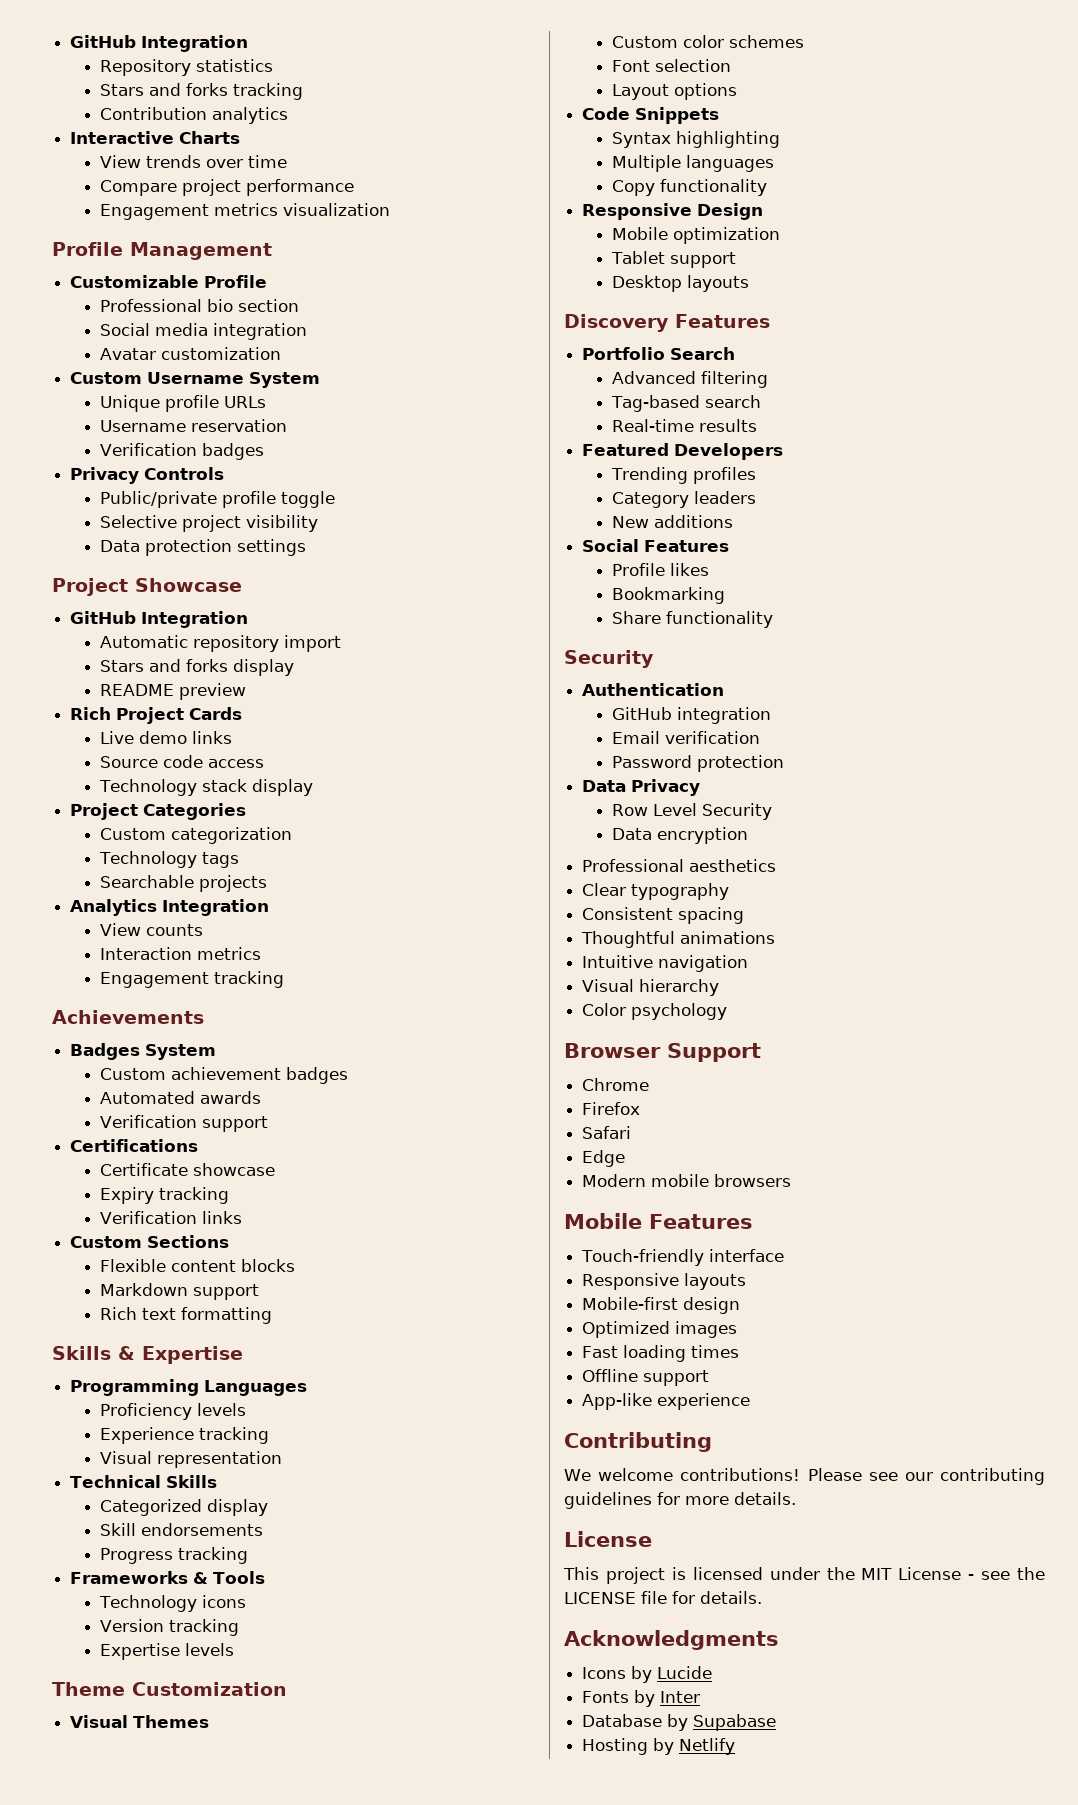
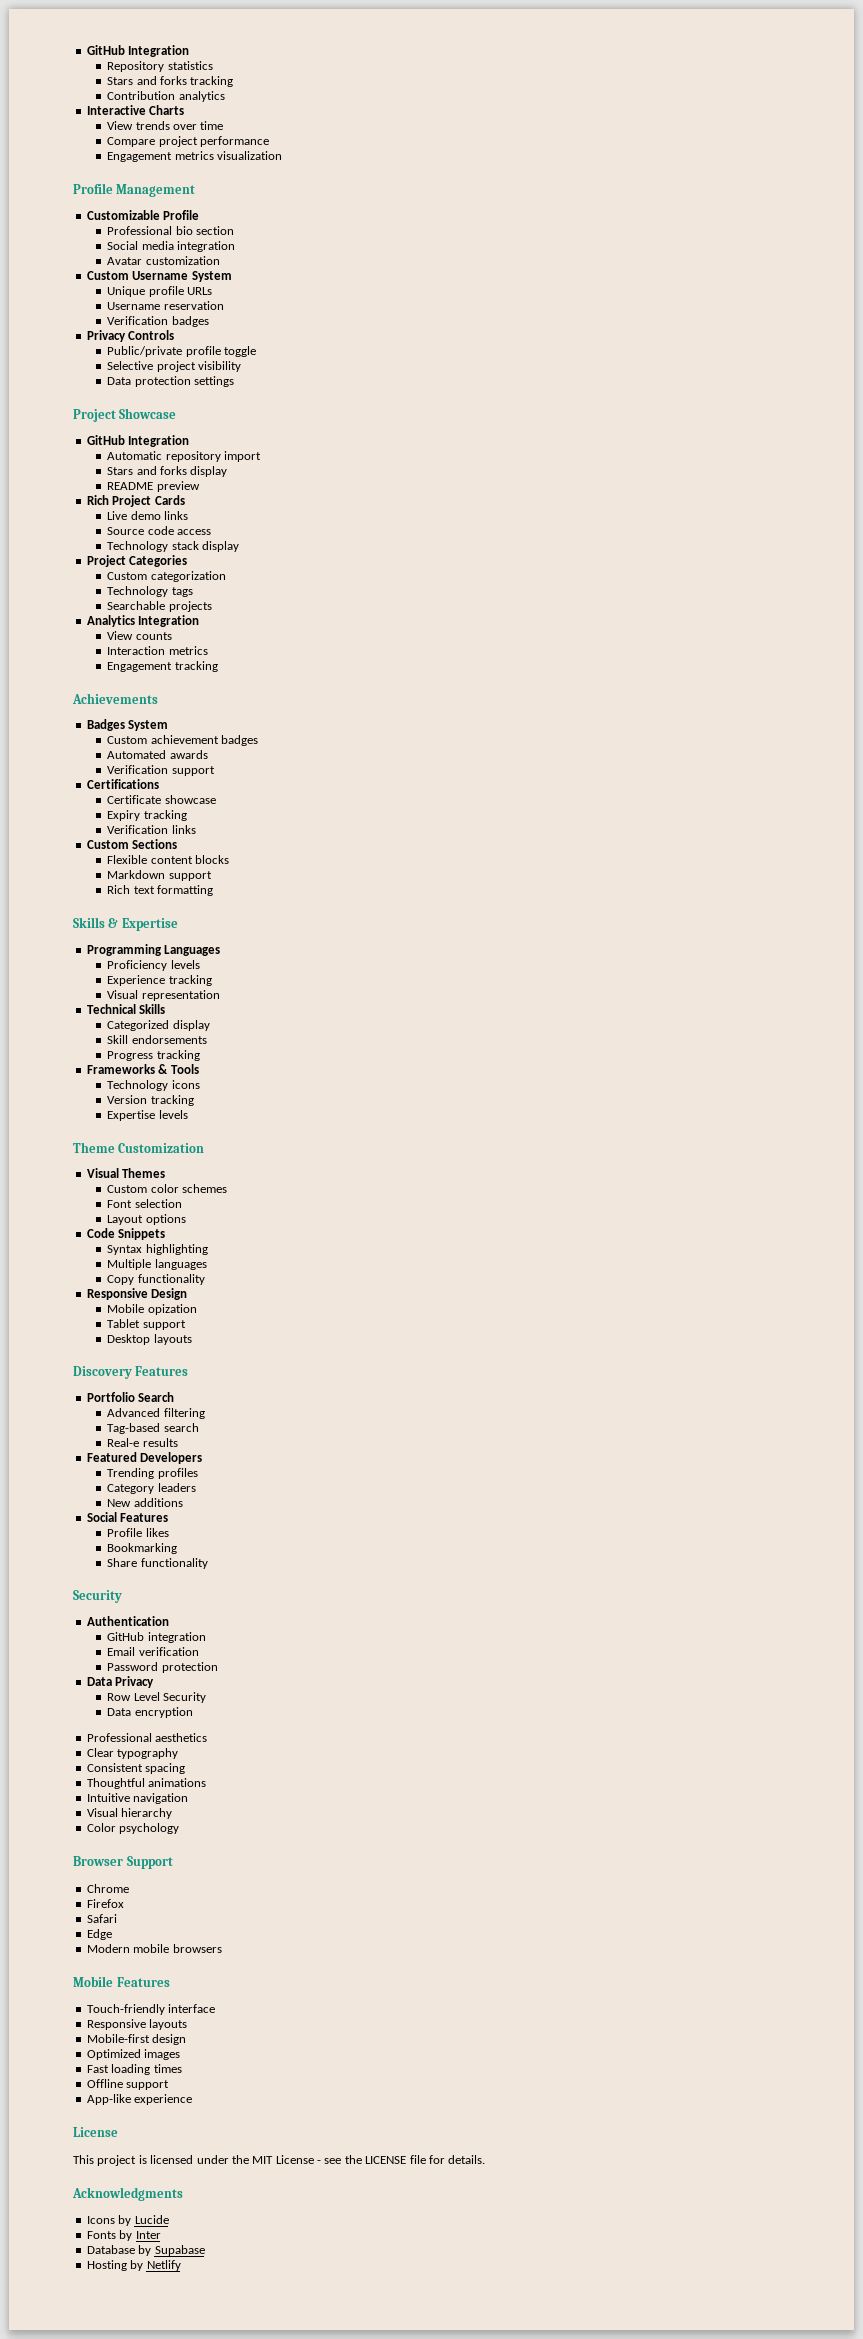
[672,227,780,244] optimization -> [147,1304,197,1315] opization
[611,419,694,432] Real-time -> [107,1438,140,1447] Real-e
[564,1432,712,1452] [564,1468,1045,1485] [564,1492,796,1509] // Contributing // We welcome contributions! Please see our contributing guidelines for more details. -> (193, 2099) none

